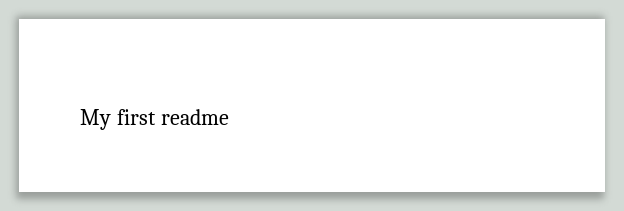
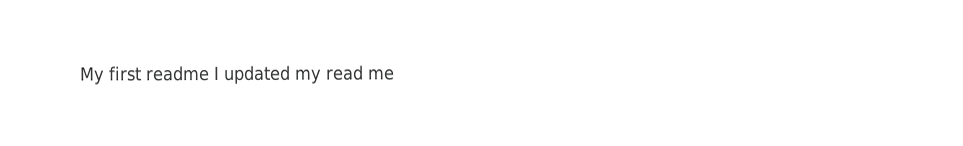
(229, 117) none -> [213,65,395,84] I updated my read me

